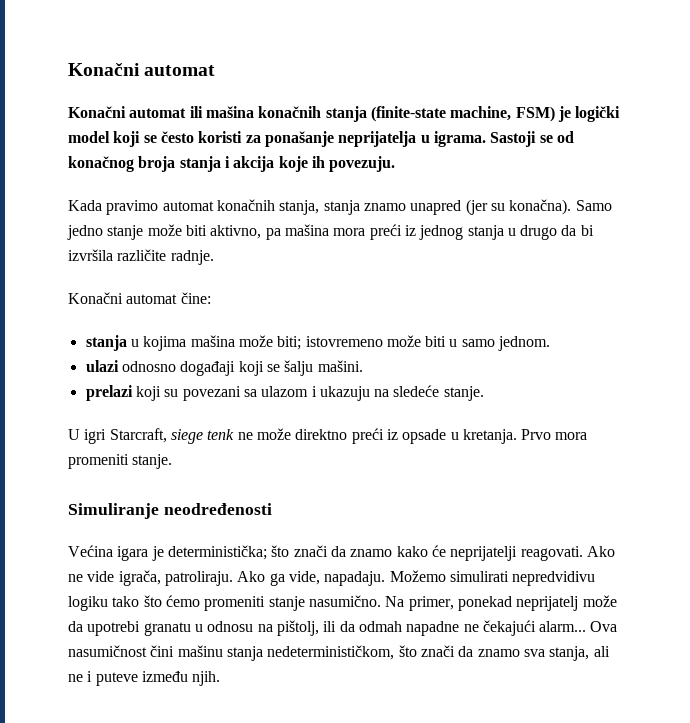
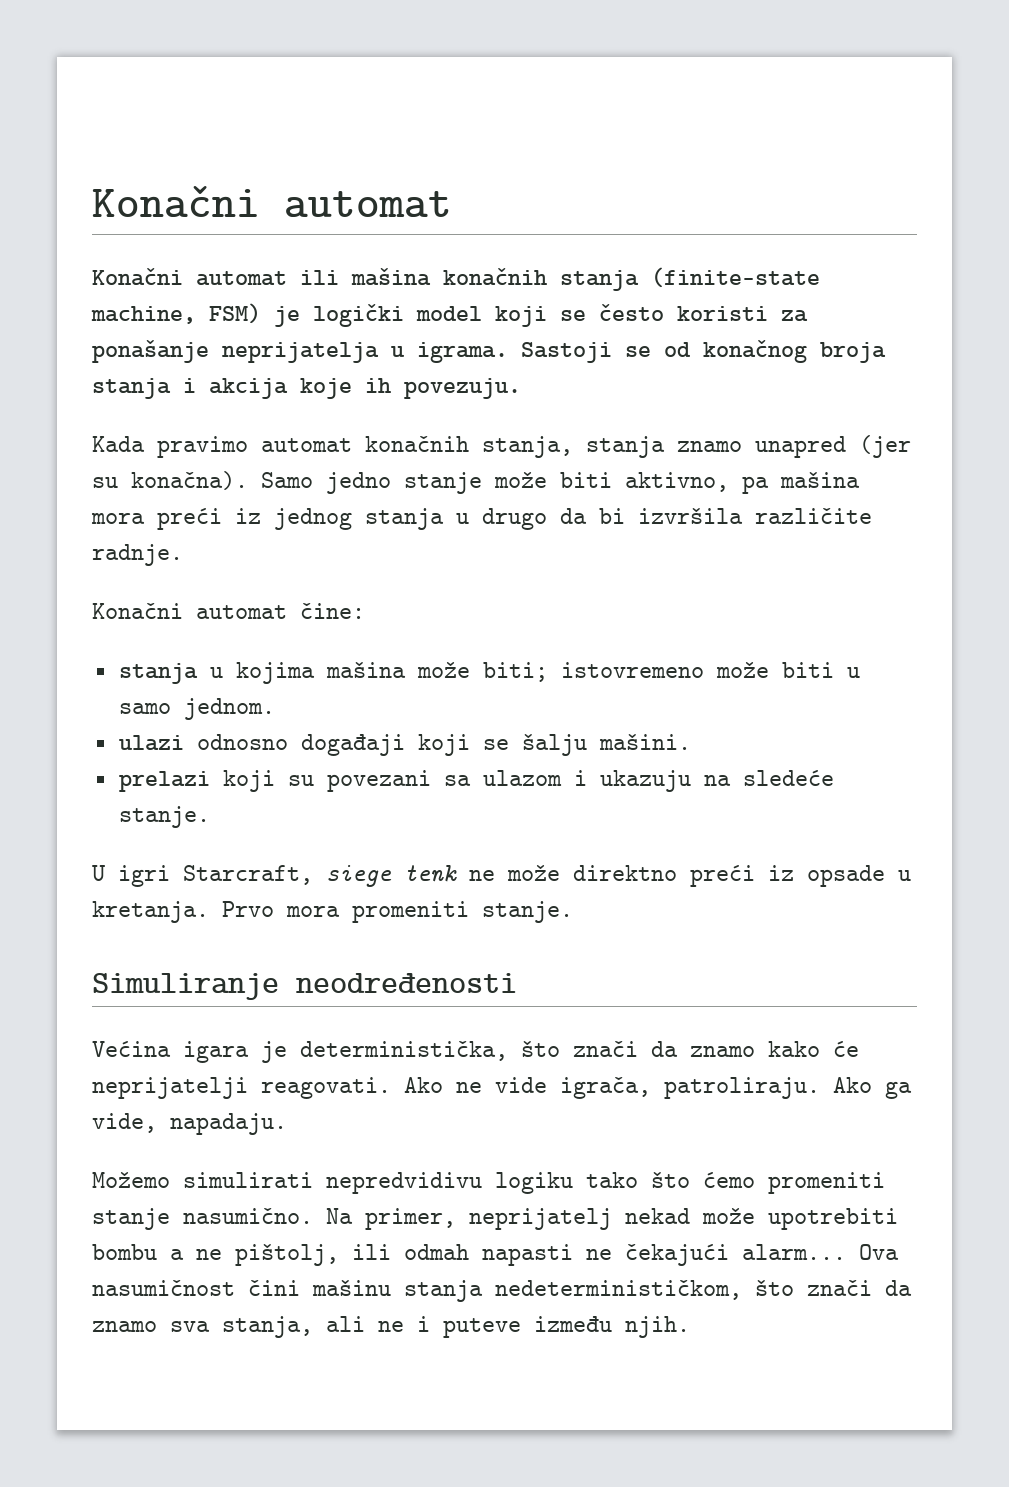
[167,545,267,560] deterministička; -> [300,1041,508,1061] deterministička,
(386, 578) none -> (287, 1124) //
[457,595,617,611] [68,620,460,636] ponekad neprijatelj može da upotrebi granatu u odnosu na pištolj, ili da odmah napadne -> [469,1208,898,1230] [92,1244,573,1266] neprijatelj nekad može upotrebiti bombu a ne pištolj, ili odmah napasti

